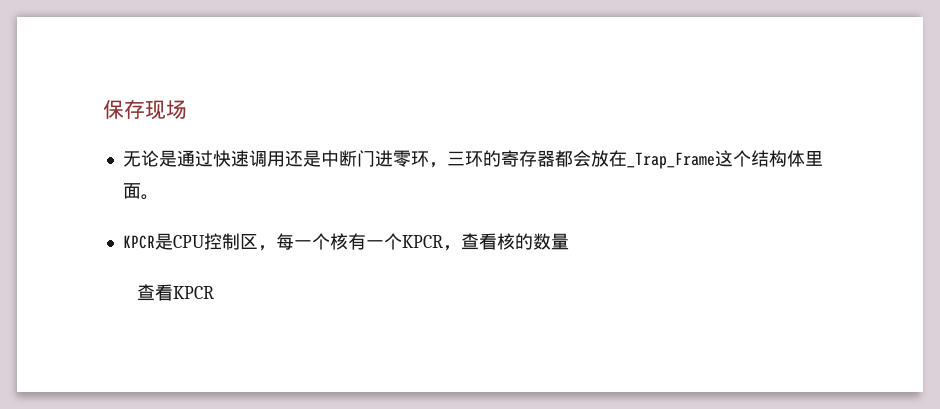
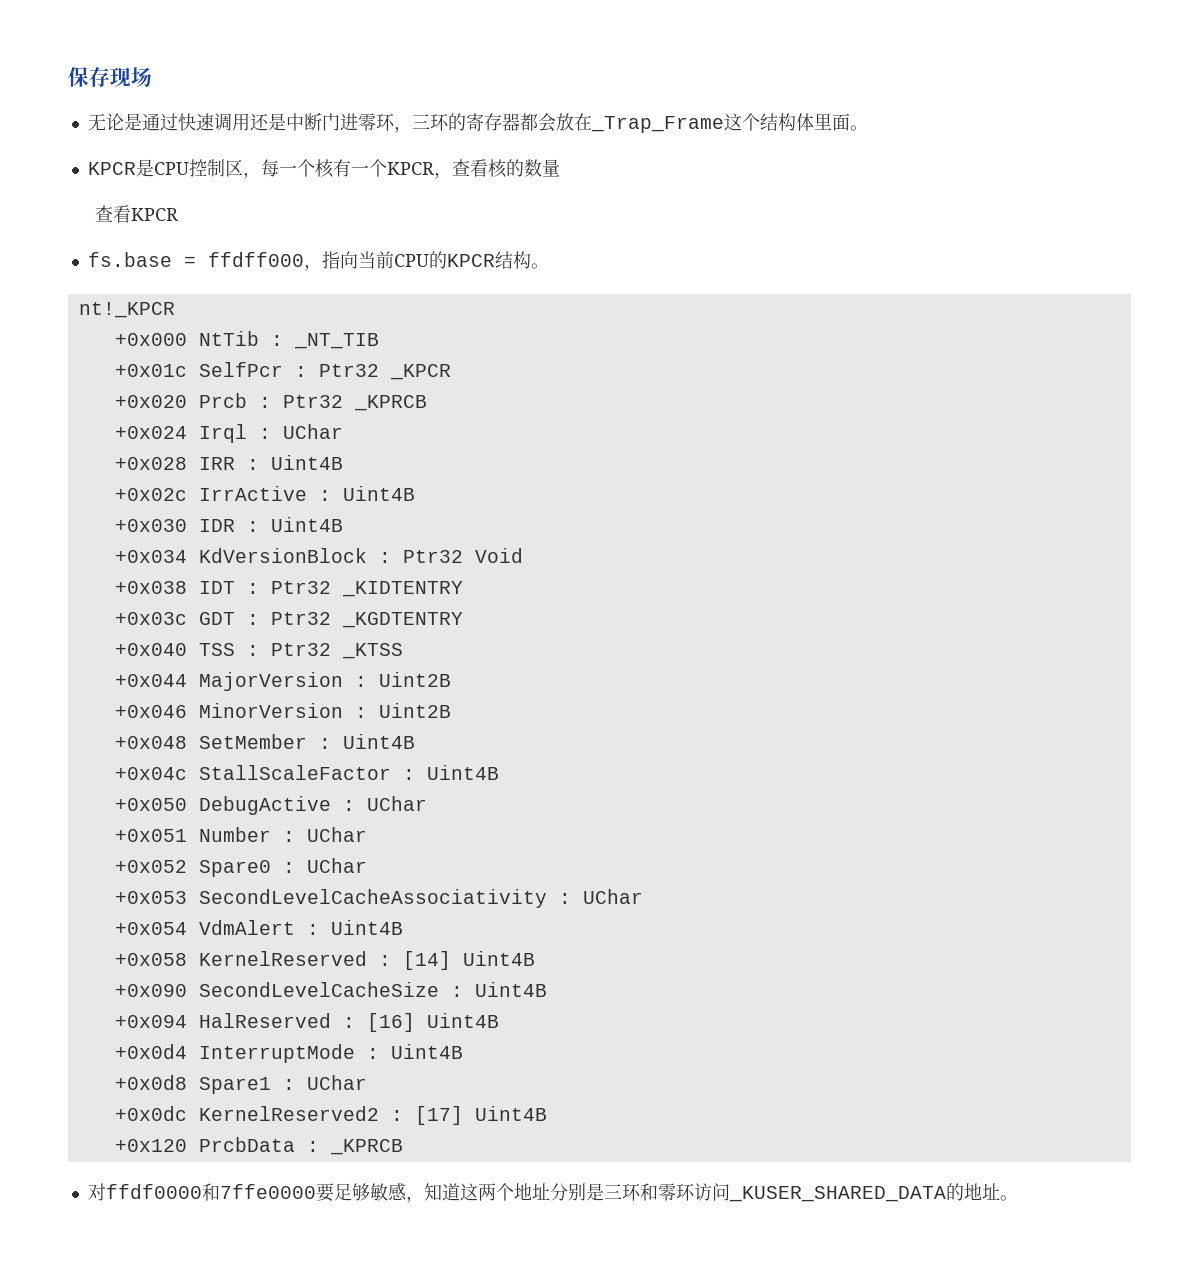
(215, 292) none -> [87,251,549,271] [78,302,175,318] [114,331,379,349] [114,362,451,380] [114,393,427,411] [114,424,343,443] [114,455,343,470] [114,486,415,501] [114,517,343,532] [114,548,523,563] [114,581,463,597] [114,612,463,628] [114,643,403,659] [114,672,451,691] [114,703,451,718] [114,734,415,749] [114,765,499,780] [114,796,427,815] [114,827,367,842] [114,858,367,877] [114,889,643,908] [114,920,403,935] [114,951,535,970] [114,982,547,997] [114,1013,499,1032] [114,1044,463,1063] [114,1075,367,1094] [114,1106,547,1125] [114,1137,403,1155] [87,1183,1018,1203] // fs.base = ffdff000，指向当前CPU的KPCR结构。 // nt!_KPCR // +0x000 NtTib : _NT_TIB // +0x01c SelfPcr : Ptr32 _KPCR // +0x020 Prcb : Ptr32 _KPRCB // +0x024 Irql : UChar // +0x028 IRR : Uint4B // +0x02c IrrActive : Uint4B // +0x030 IDR : Uint4B // +0x034 KdVersionBlock : Ptr32 Void // +0x038 IDT : Ptr32 _KIDTENTRY // +0x03c GDT : Ptr32 _KGDTENTRY // +0x040 TSS : Ptr32 _KTSS // +0x044 MajorVersion : Uint2B // +0x046 MinorVersion : Uint2B // +0x048 SetMember : Uint4B // +0x04c StallScaleFactor : Uint4B // +0x050 DebugActive : UChar // +0x051 Number : UChar // +0x052 Spare0 : UChar // +0x053 SecondLevelCacheAssociativity : UChar // +0x054 VdmAlert : Uint4B // +0x058 KernelReserved : [14] Uint4B // +0x090 SecondLevelCacheSize : Uint4B // +0x094 HalReserved : [16] Uint4B // +0x0d4 InterruptMode : Uint4B // +0x0d8 Spare1 : UChar // +0x0dc KernelReserved2 : [17] Uint4B // +0x120 PrcbData : _KPRCB // 对ffdf0000和7ffe0000要足够敏感，知道这两个地址分别是三环和零环访问_KUSER_SHARED_DATA的地址。

